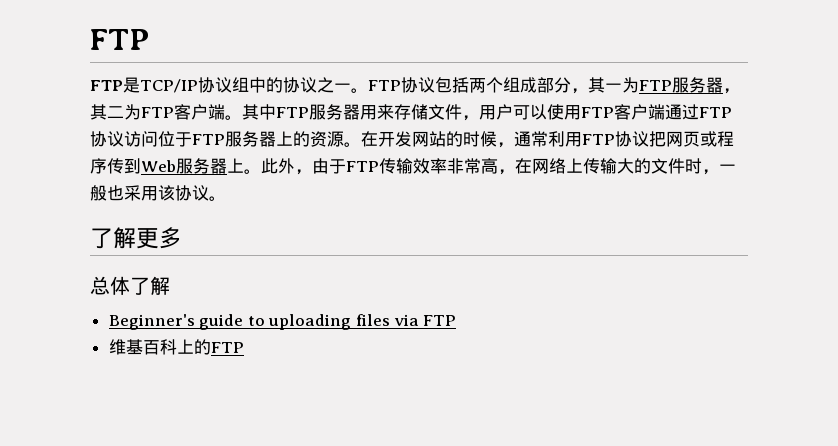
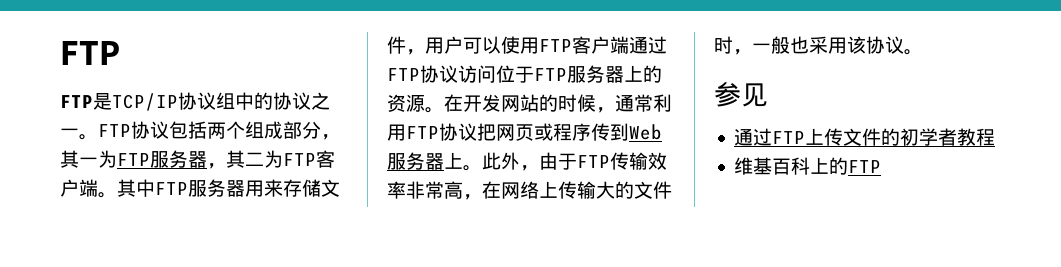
[90,227,182,249] [90,276,170,295] [108,314,457,330] 了解更多 // 总体了解 // Beginner's guide to uploading files via FTP -> [714,82,768,107] [734,128,996,146] 参见 // 通过FTP上传文件的初学者教程

